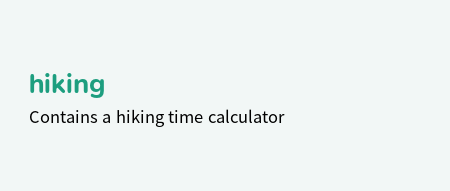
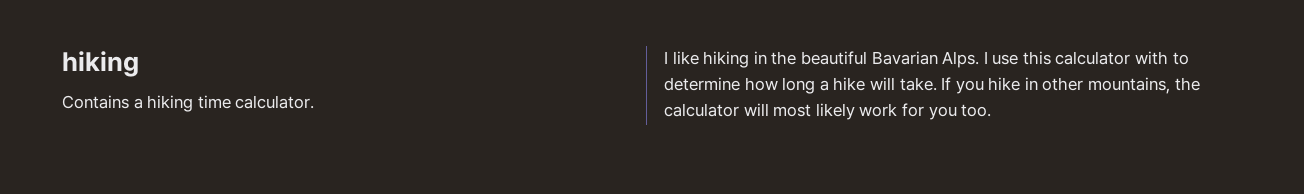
[207,109,285,123] calculator -> [235,95,315,109] [664,51,1189,68] [664,77,1200,94] [664,103,992,120] calculator. // I like hiking in the beautiful Bavarian Alps. I use this calculator with to determine how long a hike will take. If you hike in other mountains, the calculator will most likely work for you too.

